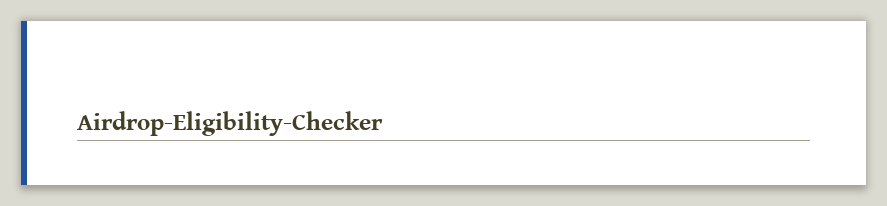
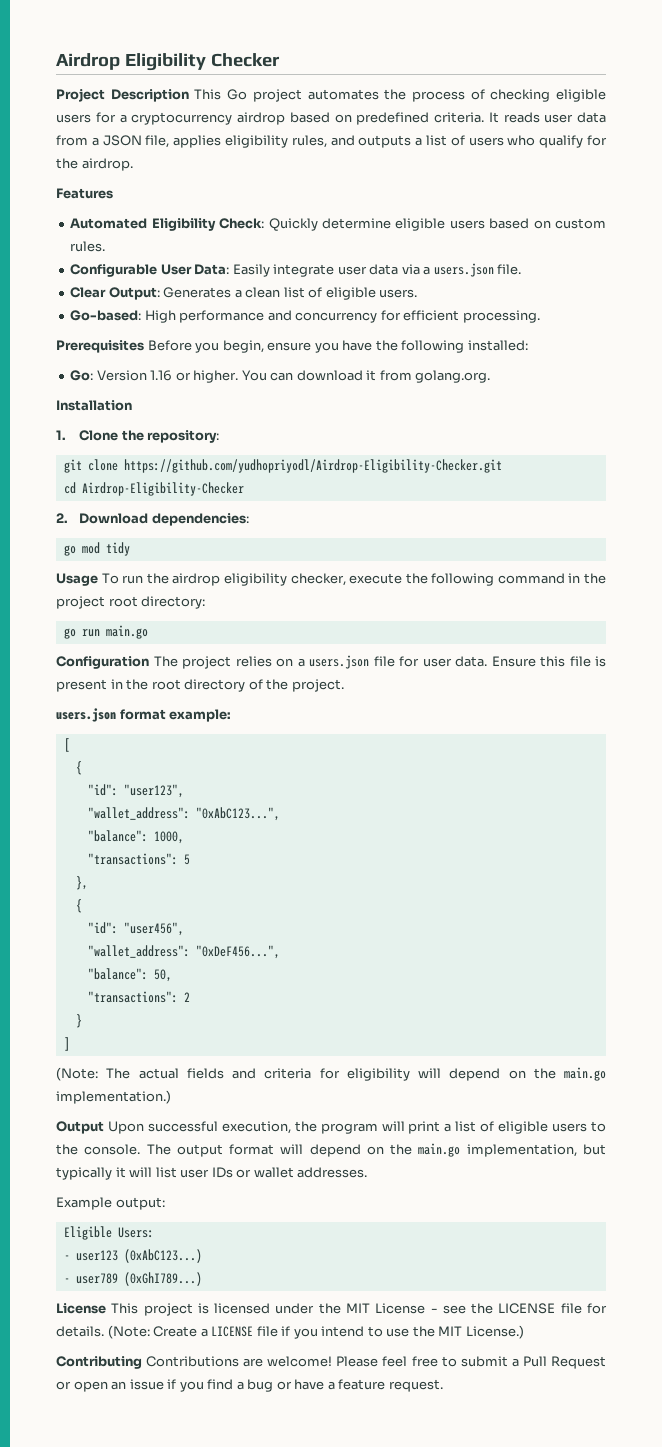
[77,111,383,136] Airdrop-Eligibility-Checker -> [56,53,280,71] [56,88,606,102] [56,112,606,125] [56,135,607,148] [56,158,133,171] [56,188,113,199] [70,218,606,231] [70,241,106,252] [70,263,522,277] [70,287,418,300] [70,310,540,323] [56,340,528,353] [70,370,491,383] [56,400,132,411] [56,430,220,443] [63,459,502,473] [63,482,244,496] [56,513,249,526] [63,542,130,556] [56,573,606,586] [56,596,206,609] [63,625,148,639] [56,655,606,669] [56,679,344,692] [56,708,232,722] [63,738,70,752] [75,761,82,775] [87,784,184,798] [87,807,280,821] [87,830,184,844] [87,853,190,865] [75,876,88,890] [75,899,82,913] [87,922,184,936] [87,945,280,959] [87,968,172,982] [87,991,190,1003] [75,1014,82,1028] [63,1037,70,1051] [56,1067,606,1081] [56,1090,171,1104] [56,1121,606,1134] [56,1143,606,1157] [56,1167,368,1180] [56,1197,165,1210] [63,1226,154,1240] [63,1249,202,1263] [63,1272,202,1286] [56,1303,607,1316] [56,1325,524,1339] [56,1356,606,1369] [56,1379,443,1392] Airdrop Eligibility Checker // Project Description This Go project automates the process of checking eligible users for a cryptocurrency airdrop based on predefined criteria. It reads user data from a JSON file, applies eligibility rules, and outputs a list of users who qualify for the airdrop. // Features // Automated Eligibility Check: Quickly determine eligible users based on custom rules. // Configurable User Data: Easily integrate user data via a users.json file. // Clear Output: Generates a clean list of eligible users. // Go-based: High performance and concurrency for efficient processing. // Prerequisites Before you begin, ensure you have the following installed: // Go: Version 1.16 or higher. You can download it from golang.org. // Installation // 1. Clone the repository: // git clone https://github.com/yudhopriyodl/Airdrop-Eligibility-Checker.git // cd Airdrop-Eligibility-Checker // 2. Download dependencies: // go mod tidy // Usage To run the airdrop eligibility checker, execute the following command in the project root directory: // go run main.go // Configuration The project relies on a users.json file for user data. Ensure this file is present in the root directory of the project. // users.json format example: // [ // { // "id": "user123", // "wallet_address": "0xAbC123...", // "balance": 1000, // "transactions": 5 // }, // { // "id": "user456", // "wallet_address": "0xDeF456...", // "balance": 50, // "transactions": 2 // } // ] // (Note: The actual fields and criteria for eligibility will depend on the main.go implementation.) // Output Upon successful execution, the program will print a list of eligible users to the console. The output format will depend on the main.go implementation, but typically it will list user IDs or wallet addresses. // Example output: // Eligible Users: // - user123 (0xAbC123...) // - user789 (0xGhI789...) // License This project is licensed under the MIT License - see the LICENSE file for details. (Note: Create a LICENSE file if you intend to use the MIT License.) // Contributing Contributions are welcome! Please feel free to submit a Pull Request or open an issue if you find a bug or have a feature request.

